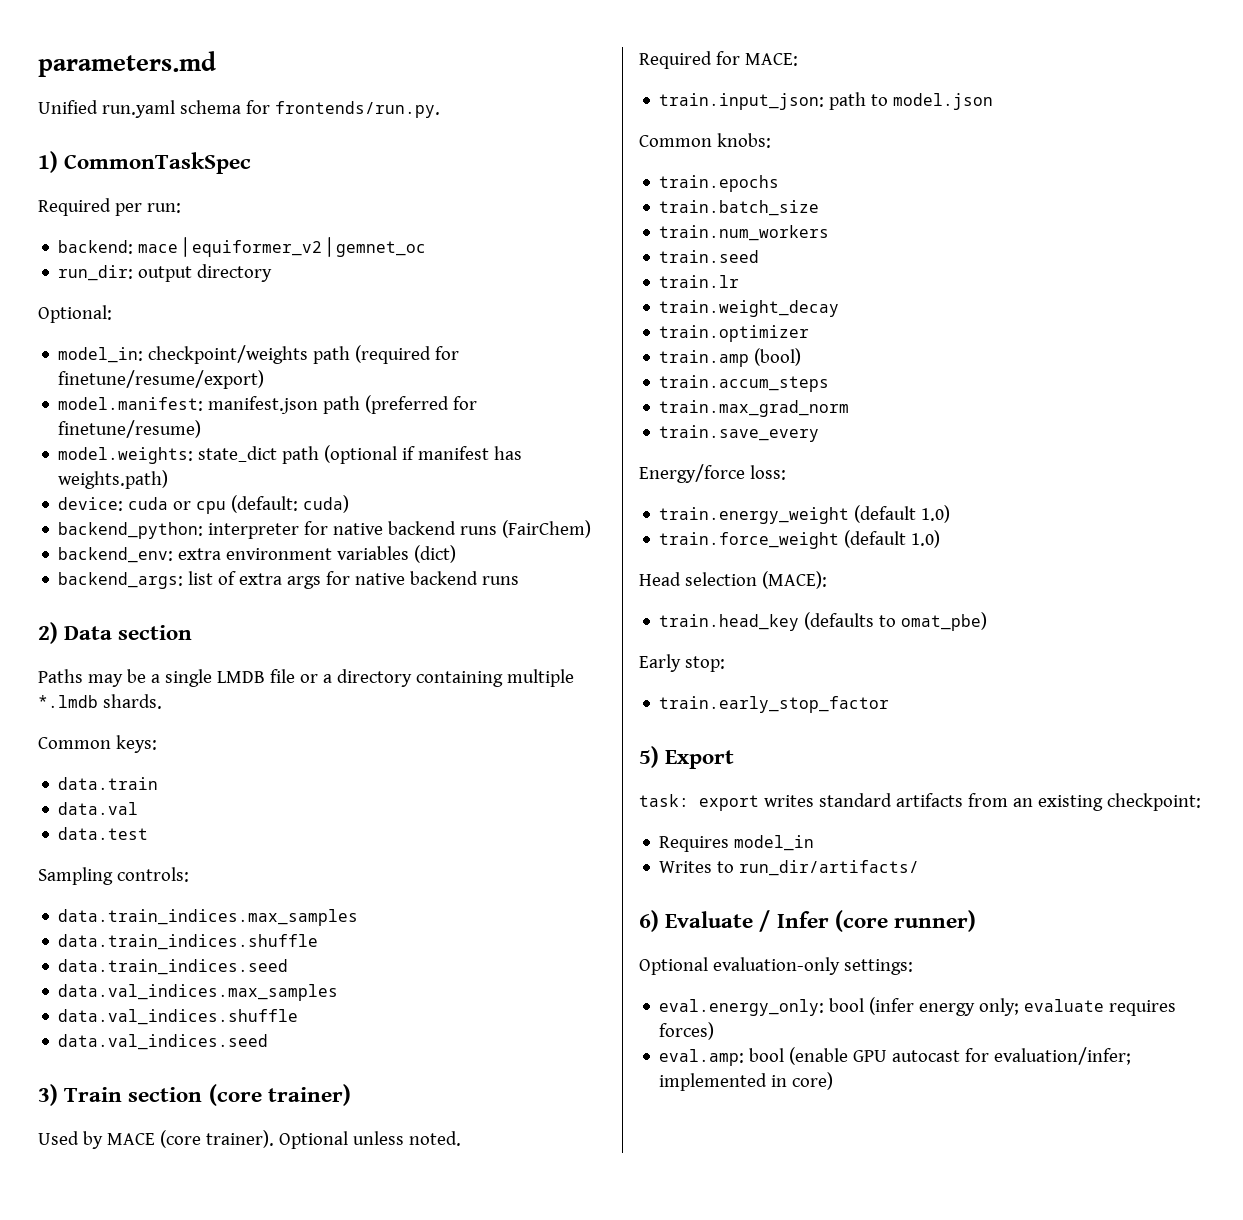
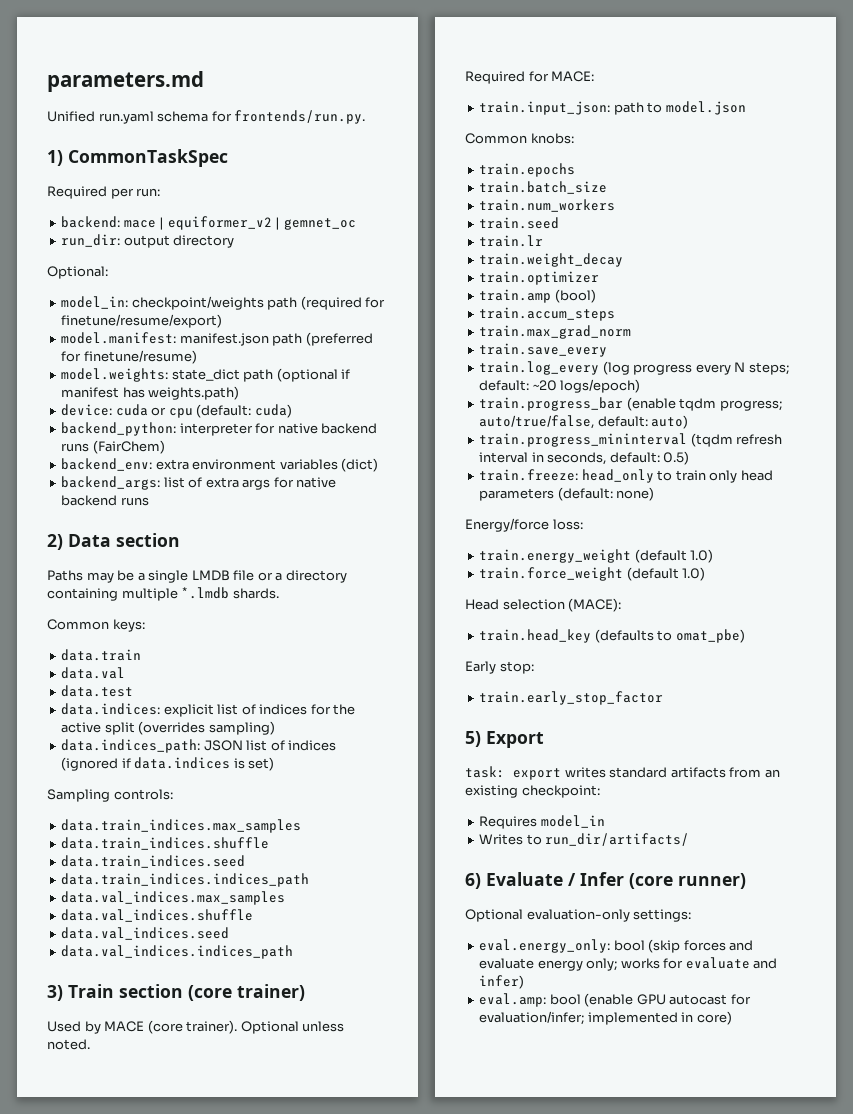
(149, 833) none -> [61,703,356,717] [61,721,275,735] [61,739,337,753] [61,757,275,771] // data.indices: explicit list of indices for the active split (overrides sampling) // data.indices_path: JSON list of indices (ignored if data.indices is set)
(289, 967) none -> [61,873,310,887] // data.train_indices.indices_path
(269, 1042) none -> [61,945,294,959] // data.val_indices.indices_path
(820, 433) none -> [479,361,789,375] [479,379,641,393] [479,397,782,411] [479,415,689,429] [479,433,783,447] [479,451,690,465] [479,469,773,483] [479,487,655,501] // train.log_every (log progress every N steps; default: ~20 logs/epoch) // train.progress_bar (enable tqdm progress; auto/true/false, default: auto) // train.progress_mininterval (tqdm refresh interval in seconds, default: 0.5) // train.freeze: head_only to train only head parameters (default: none)
[869,997,1177,1016] [659,1022,715,1040] (infer energy only; evaluate requires forces) -> [648,939,754,953] [479,957,778,971] [479,975,525,989] (skip forces and evaluate energy only; works for evaluate and infer)

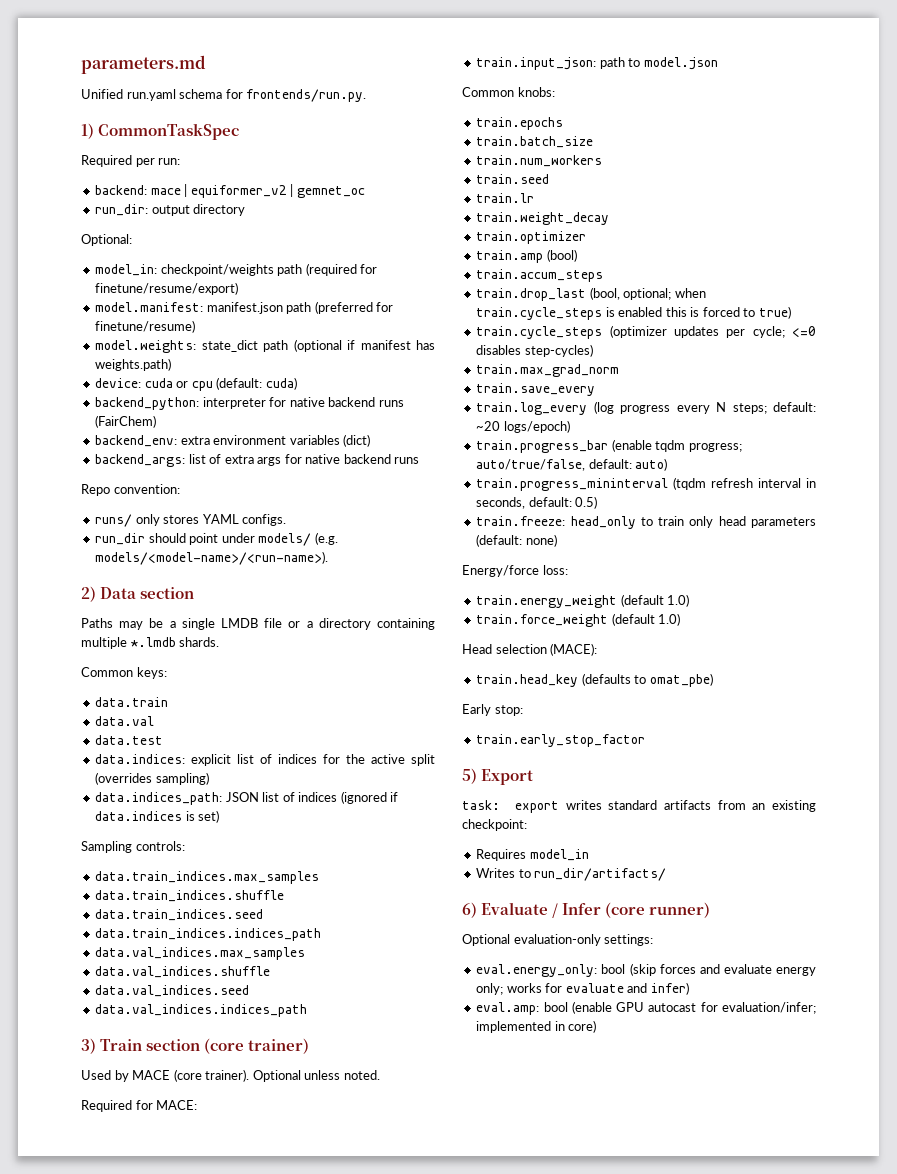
(149, 501) none -> [81,484,180,496] [95,514,287,527] [95,532,338,546] [95,551,329,565] // Repo convention: // runs/ only stores YAML configs. // run_dir should point under models/ (e.g. models/<model-name>/<run-name>).
(616, 314) none -> [476,287,706,301] [476,306,791,320] [476,325,816,339] [476,344,593,357] // train.drop_last (bool, optional; when train.cycle_steps is enabled this is forced to true) // train.cycle_steps (optimizer updates per cycle; <=0 disables step-cycles)

